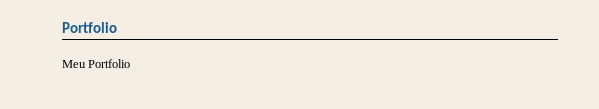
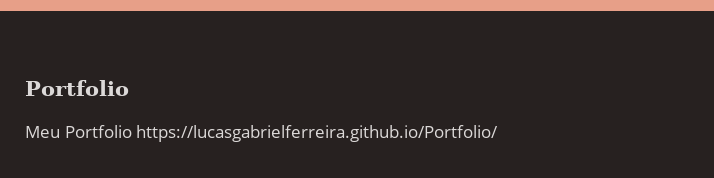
(131, 63) none -> [136,125,499,142] https://lucasgabrielferreira.github.io/Portfolio/

